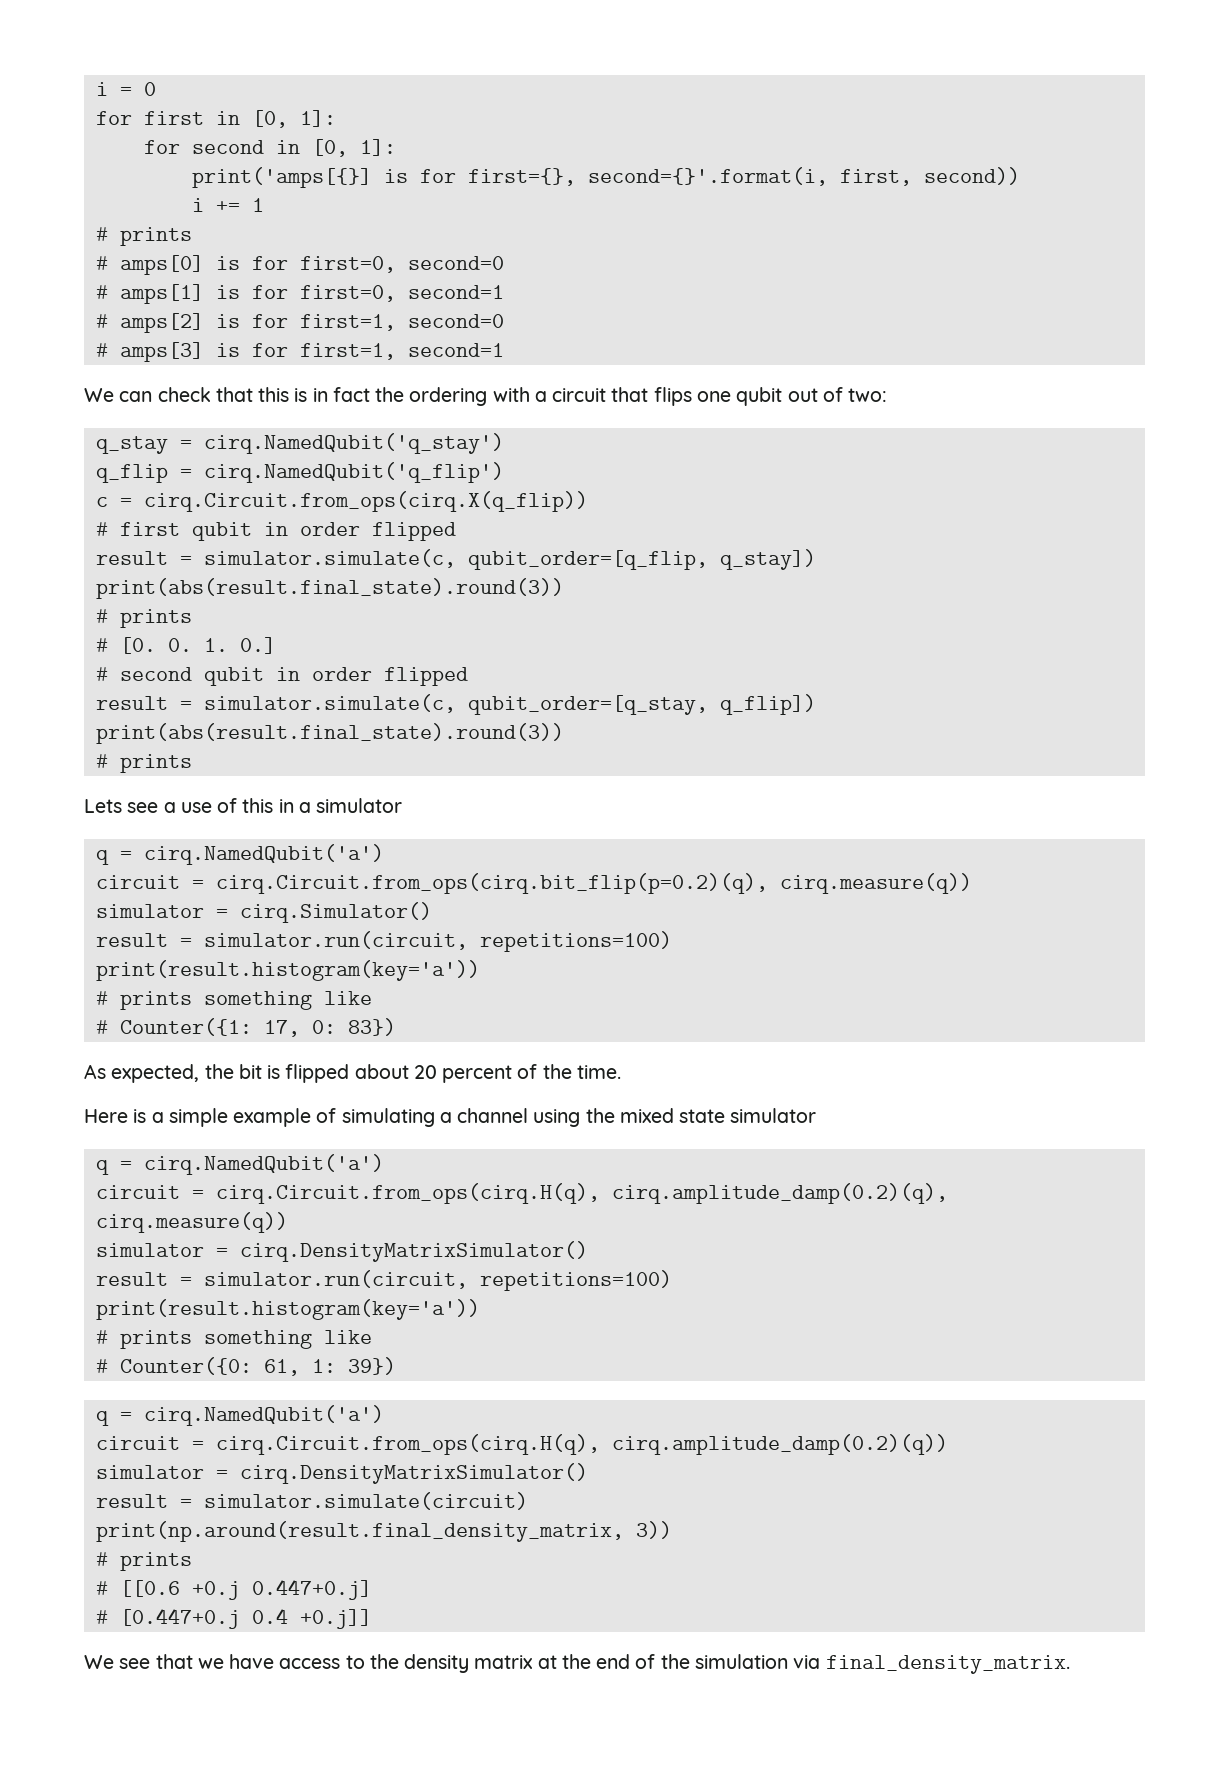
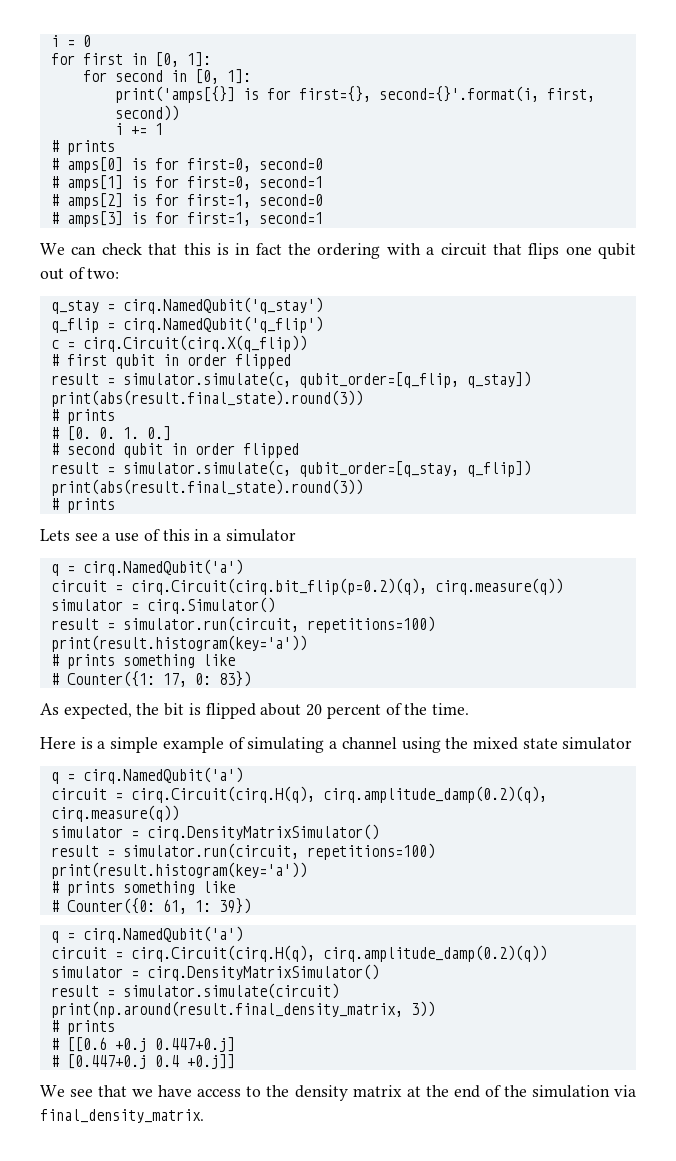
[143,491,588,512] cirq.Circuit.from_ops(cirq.X(q_flip)) -> [82,335,307,352] cirq.Circuit(cirq.X(q_flip))
[215,873,768,894] cirq.Circuit.from_ops(cirq.bit_flip(p=0.2)(q), -> [130,578,427,595] cirq.Circuit(cirq.bit_flip(p=0.2)(q),
[215,1183,600,1204] cirq.Circuit.from_ops(cirq.H(q), -> [130,786,315,803] cirq.Circuit(cirq.H(q),
[215,1434,600,1455] cirq.Circuit.from_ops(cirq.H(q), -> [130,945,315,962] cirq.Circuit(cirq.H(q),

